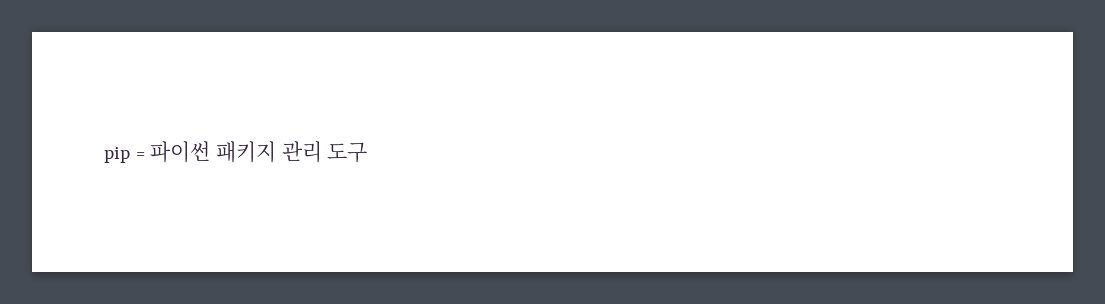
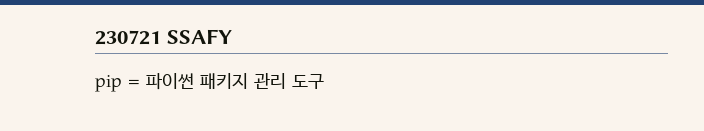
(104, 155) none -> [95,29,232,45] 230721 SSAFY //

